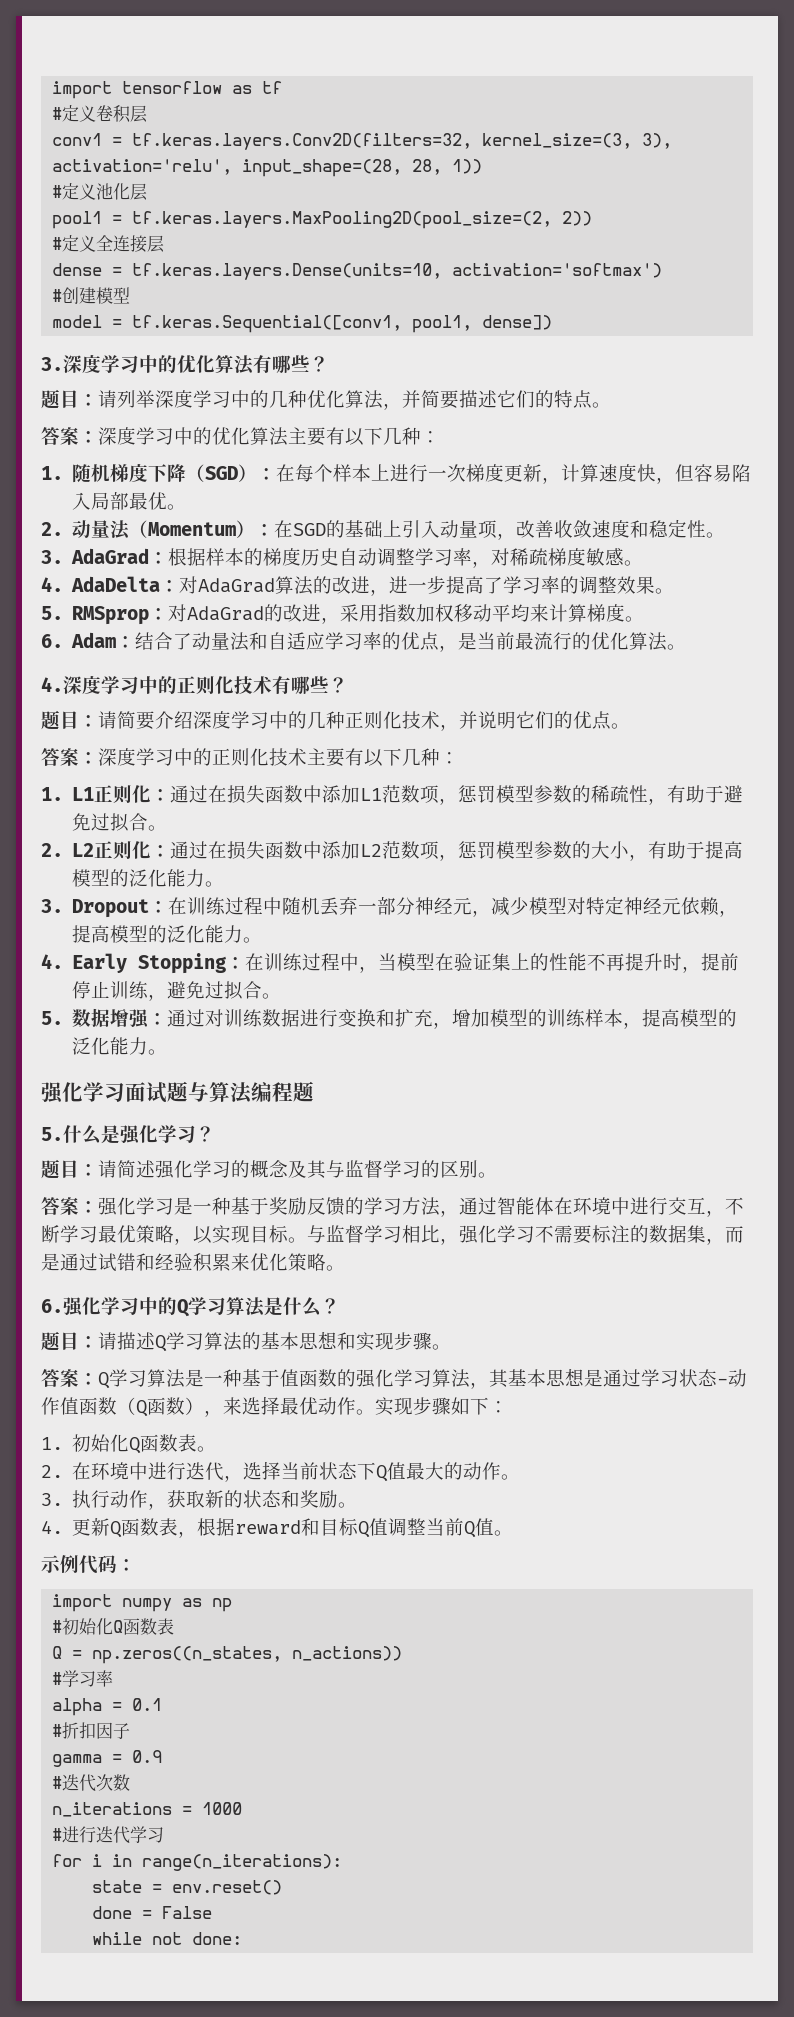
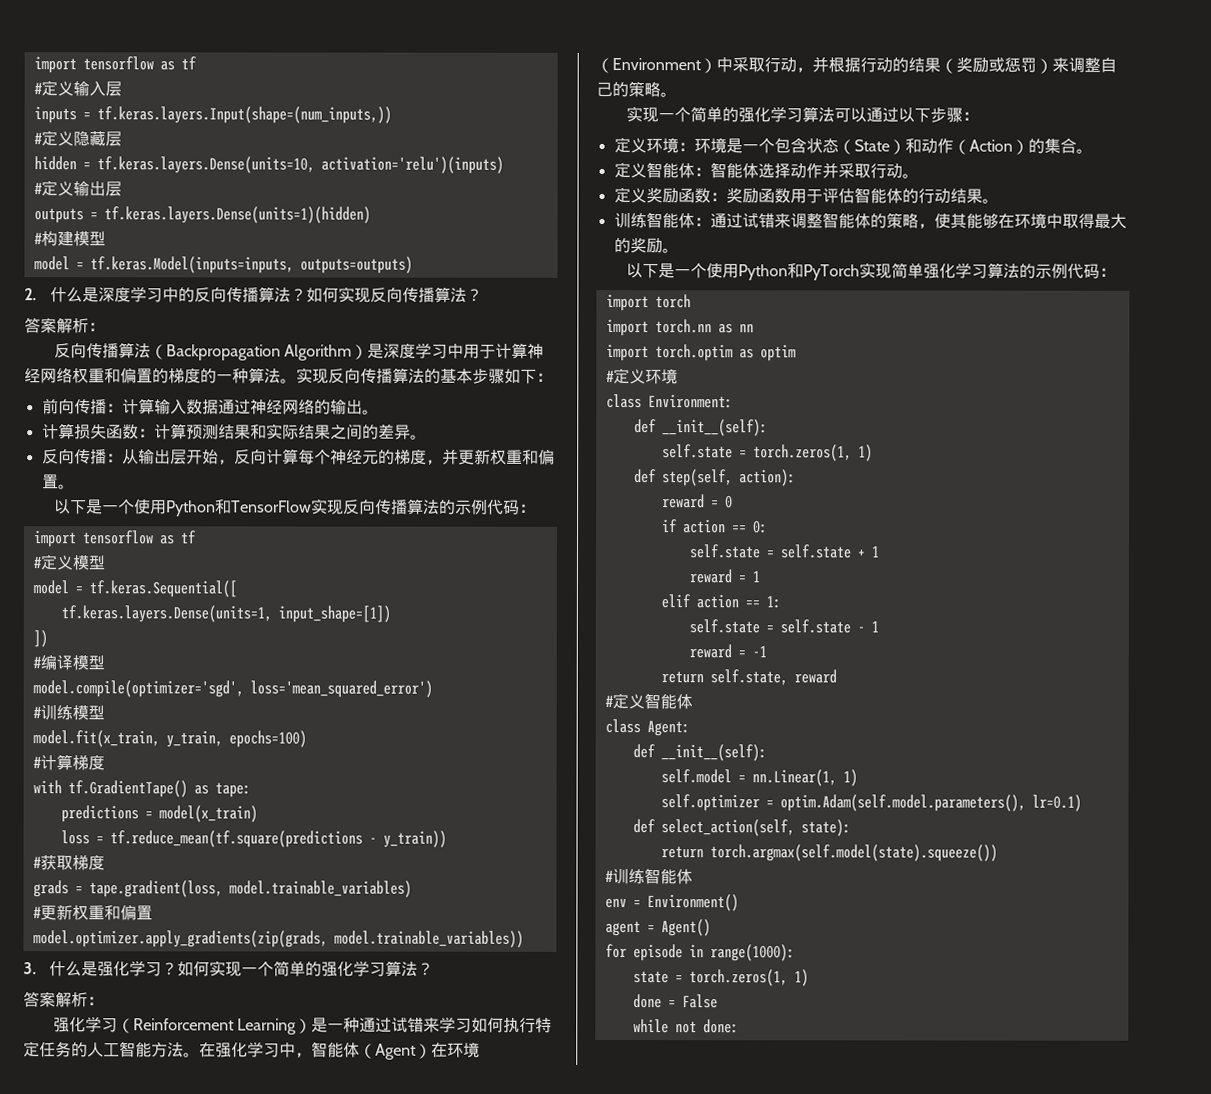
[52,81,283,99] [52,105,148,123] [52,133,673,150] [52,159,483,177] [52,183,148,201] [52,211,593,229] [52,235,165,253] [52,263,663,280] [52,287,80,304] import tensorflow as tf // #定义卷积层 // conv1 = tf.keras.layers.Conv2D(filters=32, kernel_size=(3, 3), activation='relu', input_shape=(28, 28, 1)) // #定义池化层 // pool1 = tf.keras.layers.MaxPooling2D(pool_size=(2, 2)) // #定义全连接层 // dense = tf.keras.layers.Dense(units=10, activation='softmax') // #创 -> [33,56,197,74] [33,80,122,97] [33,106,392,124] [33,130,122,147] [33,156,504,174] [33,180,122,197] [33,206,371,224] [33,231,58,247] import tensorflow as tf // #定义输入层 // inputs = tf.keras.layers.Input(shape=(num_inputs,)) // #定义隐藏层 // hidden = tf.keras.layers.Dense(units=10, activation='relu')(inputs) // #定义输出层 // outputs = tf.keras.layers.Dense(units=1)(hidden) // #构
[132,315,553,333] [41,355,329,375] [41,389,611,410] [41,427,440,446] [41,464,752,484] [72,492,187,510] [41,519,726,540] [41,548,644,568] [41,576,675,596] [41,604,645,625] [41,632,687,652] [41,676,348,695] [41,710,630,731] [41,748,459,767] [41,785,744,805] [72,813,168,832] [41,841,744,861] [72,869,225,887] [41,896,739,918] [72,925,263,943] [41,953,740,974] [72,981,282,1001] [41,1008,738,1029] [72,1037,168,1055] [41,1081,314,1104] [41,1125,215,1145] [41,1159,497,1179] [41,1197,744,1217] [41,1225,744,1245] [41,1253,345,1272] [41,1297,340,1317] [41,1331,451,1352] [41,1368,747,1389] [41,1396,508,1417] [41,1434,217,1454] [41,1461,521,1482] [41,1490,358,1510] [41,1518,514,1538] [41,1555,136,1574] [52,1594,233,1612] [52,1618,175,1635] [52,1646,403,1664] [52,1670,114,1687] [52,1698,163,1716] [52,1722,131,1739] [52,1750,163,1767] [52,1774,131,1792] [52,1802,243,1817] [52,1826,165,1844] [52,1854,343,1871] tf.keras.Sequential([conv1, pool1, dense]) // 3.深度学习中的优化算法有哪些？ // 题目：请列举深度学习中的几种优化算法，并简要描述它们的特点。 // 答案：深度学习中的优化算法主要有以下几种： // 1.随机梯度下降（SGD）：在每个样本上进行一次梯度更新，计算速度快，但容易陷入局部最优。 // 2.动量法（Momentum）：在SGD的基础上引入动量项，改善收敛速度和稳定性。 // 3. AdaGrad：根据样本的梯度历史自动调整学习率，对稀疏梯度敏感。 // 4. AdaDelta：对AdaGrad算法的改进，进一步提高了学习率的调整效果。 // 5. RMSprop：对AdaGrad的改进，采用指数加权移动平均来计算梯度。 // 6. Adam：结合了动量法和自适应学习率的优点，是当前最流行的优化算法。 // 4.深度学习中的正则化技术有哪些？ // 题目：请简要介绍深度学习中的几种正则化技术，并说明它们的优点。 // 答案：深度学习中的正则化技术主要有以下几种： // 1. L1正则化：通过在损失函数中添加L1范数项，惩罚模型参数的稀疏性，有助于避免过拟合。 // 2. L2正则化：通过在损失函数中添加L2范数项，惩罚模型参数的大小，有助于提高模型的泛化能力。 // 3. Dropout：在训练过程中随机丢弃一部分神经元，减少模型对特定神经元依赖，提高模型的泛化能力。 // 4. Early Stopping：在训练过程中，当模型在验证集上的性能不再提升时，提前停止训练，避免过拟合。 // 5.数据增强：通过对训练数据进行变换和扩充，增加模型的训练样本，提高模型的泛化能力。 // 强化学习面试题与算法编程题 // 5.什么是强化学习？ // 题目：请简述强化学习的概念及其与监督学习的区别。 // 答案：强化学习是一种基于奖励反馈的学习方法，通过智能体在环境中进行交互，不断学习最优策略，以实现目标。与监督学习相比，强化学习不需要标注的数据集，而是通过试错和经验积累来优化策略。 // 6.强化学习中的Q学习算法是什么？ // 题目：请描述Q学习算法的基本思想和实现步骤。 // 答案：Q学习算法是一种基于值函数的强化学习算法，其基本思想是通过学习状态-动作值函数（Q函数），来选择最优动作。实现步骤如下： // 1.初始化Q函数表。 // 2.在环境中进行迭代，选择当前状态下Q值最大的动作。 // 3.执行动作，获取新的状态和奖励。 // 4.更新Q函数表，根据reward和目标Q值调整当前Q值。 // 示例代码： // import numpy as np // #初始化Q函数表 // Q = np.zeros((n_states, n_actions)) // #学习率 // alpha = 0.1 // #折扣因子 // gamma = 0.9 // #迭代次数 // n_iterations = 1000 // #进行迭代学习 // for i in range(n_iterations): -> [89,256,413,274] [24,286,483,303] [24,317,105,334] [53,342,544,361] [24,367,553,384] [41,398,379,415] [41,423,427,440] [41,448,555,465] [41,474,75,490] [53,498,536,517] [32,530,197,548] [32,554,105,571] [32,580,237,598] [60,605,391,623] [32,630,48,648] [32,655,105,671] [32,680,433,698] [32,705,105,721] [32,730,307,748] [32,754,105,771] [32,780,251,798] [60,805,258,823] [60,830,447,848] [32,855,105,871] [32,880,412,898] [32,904,153,921] [32,930,524,948] [23,960,434,977] [23,991,104,1008] [52,1016,552,1035] [23,1041,480,1060] [596,56,1117,74] [596,81,677,98] [625,106,979,123] [613,137,1093,155] [613,162,919,179] [613,187,999,204] [613,212,1127,229] [613,238,679,254] [625,262,1116,281] [605,293,691,312] [605,318,754,337] [605,343,796,362] [605,368,678,385] [605,393,733,409] [633,419,768,437] [661,444,873,462] [633,469,796,487] [661,494,733,509] [661,519,768,534] [688,544,880,559] [688,569,760,584] [660,594,781,609] [688,619,879,634] [688,644,767,659] [660,669,837,686] [604,693,693,710] [604,718,690,737] [632,744,767,762] [660,769,858,787] [660,794,1082,812] [632,819,851,837] [660,844,998,862] [604,868,693,885] [604,894,739,912] [604,919,711,937] [604,943,795,962] tf.keras.Model(inputs=inputs, outputs=outputs) // 2.什么是深度学习中的反向传播算法？如何实现反向传播算法？ // 答案解析： // 反向传播算法（Backpropagation Algorithm）是深度学习中用于计算神经网络权重和偏置的梯度的一种算法。实现反向传播算法的基本步骤如下： // 前向传播：计算输入数据通过神经网络的输出。 // 计算损失函数：计算预测结果和实际结果之间的差异。 // 反向传播：从输出层开始，反向计算每个神经元的梯度，并更新权重和偏置。 // 以下是一个使用Python和TensorFlow实现反向传播算法的示例代码： // import tensorflow as tf // #定义模型 // model = tf.keras.Sequential([ // tf.keras.layers.Dense(units=1, input_shape=[1]) // ]) // #编译模型 // model.compile(optimizer='sgd', loss='mean_squared_error') // #训练模型 // model.fit(x_train, y_train, epochs=100) // #计算梯度 // with tf.GradientTape() as tape: // predictions = model(x_train) // loss = tf.reduce_mean(tf.square(predictions - y_train)) // #获取梯度 // grads = tape.gradient(loss, model.trainable_variables) // #更新权重和偏置 // model.optimizer.apply_gradients(zip(grads, model.trainable_variables)) // 3.什么是强化学习？如何实现一个简单的强化学习算法？ // 答案解析： // 强化学习（Reinforcement Learning）是一种通过试错来学习如何执行特定任务的人工智能方法。在强化学习中，智能体（Agent）在环境（Environment）中采取行动，并根据行动的结果（奖励或惩罚）来调整自己的策略。 // 实现一个简单的强化学习算法可以通过以下步骤： // 定义环境：环境是一个包含状态（State）和动作（Action）的集合。 // 定义智能体：智能体选择动作并采取行动。 // 定义奖励函数：奖励函数用于评估智能体的行动结果。 // 训练智能体：通过试错来调整智能体的策略，使其能够在环境中取得最大的奖励。 // 以下是一个使用Python和PyTorch实现简单强化学习算法的示例代码： // import torch // import torch.nn as nn // import torch.optim as optim // #定义环境 // class Environment: // def __init__(self): // self.state = torch.zeros(1, 1) // def step(self, action): // reward = 0 // if action == 0: // self.state = self.state + 1 // reward = 1 // elif action == 1: // self.state = self.state - 1 // reward = -1 // return self.state, reward // #定义智能体 // class Agent: // def __init__(self): // self.model = nn.Linear(1, 1) // self.optimizer = optim.Adam(self.model.parameters(), lr=0.1) // def select_action(self, state): // return torch.argmax(self.model(state).squeeze()) // #训练智能体 // env = Environment() // agent = Agent() // for episode in range(1000):
[172,1880,283,1895] env.reset() -> [688,969,809,987] torch.zeros(1, 1)

